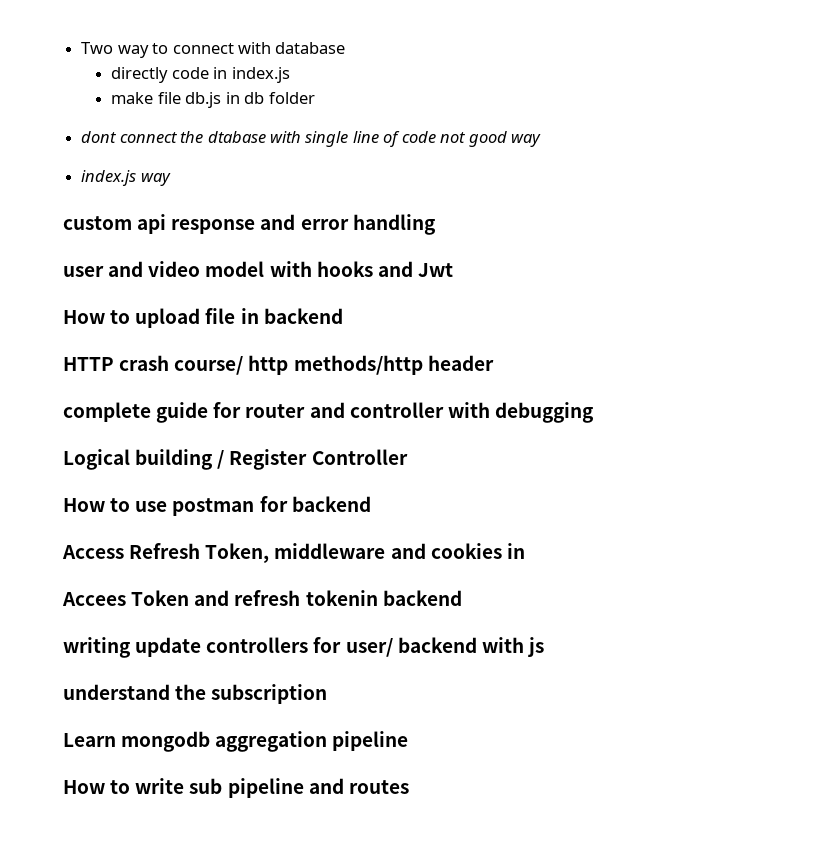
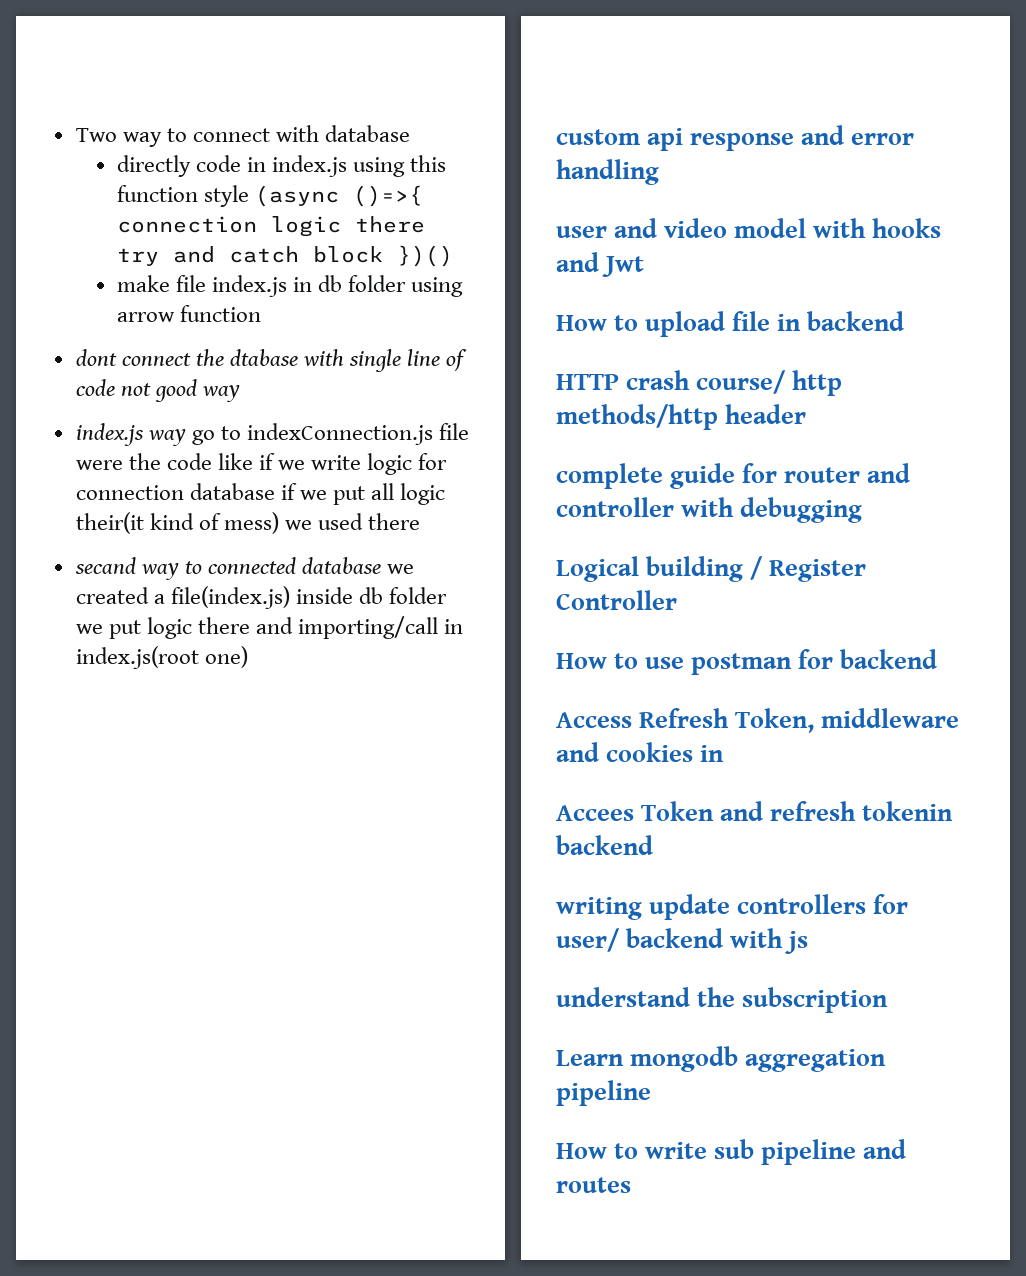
(290, 75) none -> [353,155,447,177] [116,185,423,207] [116,216,425,237] [116,245,453,267] using this function style (async ()=>{ connection logic there try and catch block })()
[185,92,222,108] db.js -> [211,275,287,297] index.js
(315, 98) none -> [411,277,464,297] [116,305,261,322] using arrow function
(171, 179) none -> [191,423,470,445] [75,453,448,475] [75,483,446,505] [75,512,421,534] [74,557,415,580] [75,586,448,609] [75,616,464,639] [75,646,248,669] go to indexConnection.js file were the code like if we write logic for connection database if we put all logic their(it kind of mess) we used there // secand way to connected database we created a file(index.js) inside db folder we put logic there and importing/call in index.js(root one)

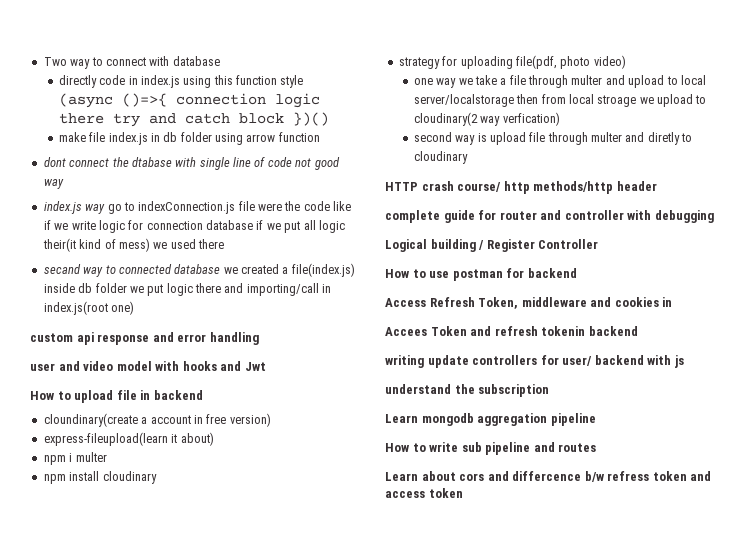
(905, 321) none -> [43,413,271,427] [43,432,214,446] [43,452,107,465] [43,471,157,484] [398,55,626,69] [413,75,706,88] [413,94,707,107] [413,112,560,126] [413,132,693,145] [413,151,468,164] // cloundinary(create a account in free version) // express-fileupload(learn it about) // npm i multer // npm install cloudinary // strategy for uploading file(pdf, photo video) // one way we take a file through multer and upload to local server/localstorage then from local stroage we upload to cloudinary(2 way verfication) // second way is upload file through multer and diretly to cloudinary
(631, 1185) none -> [385,471,712,482] [385,488,463,498] // Learn about cors and differcence b/w refress token and access token

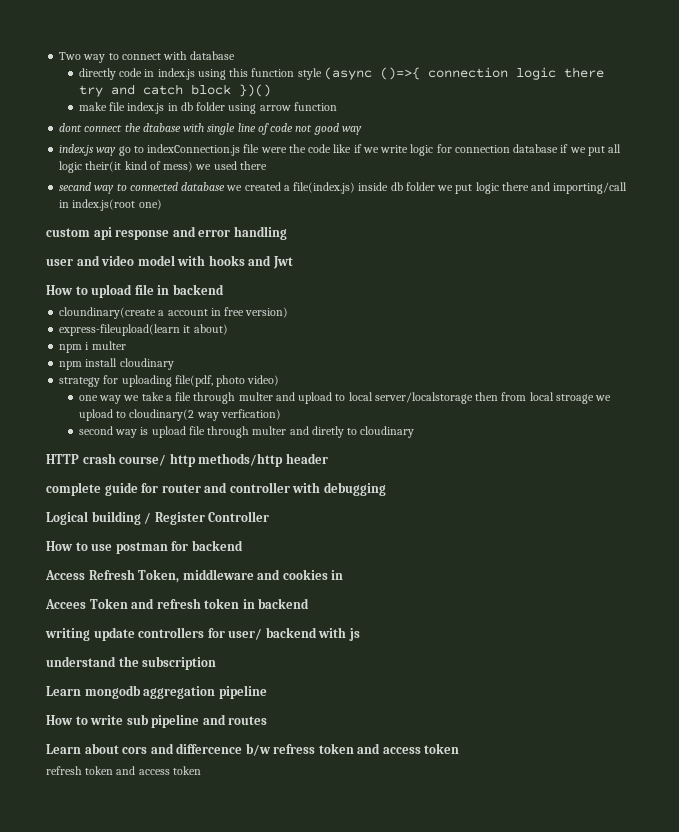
[541,326,586,336] tokenin -> [204,598,255,609] token in
(463, 493) none -> [46,766,201,775] // refresh token and access token

